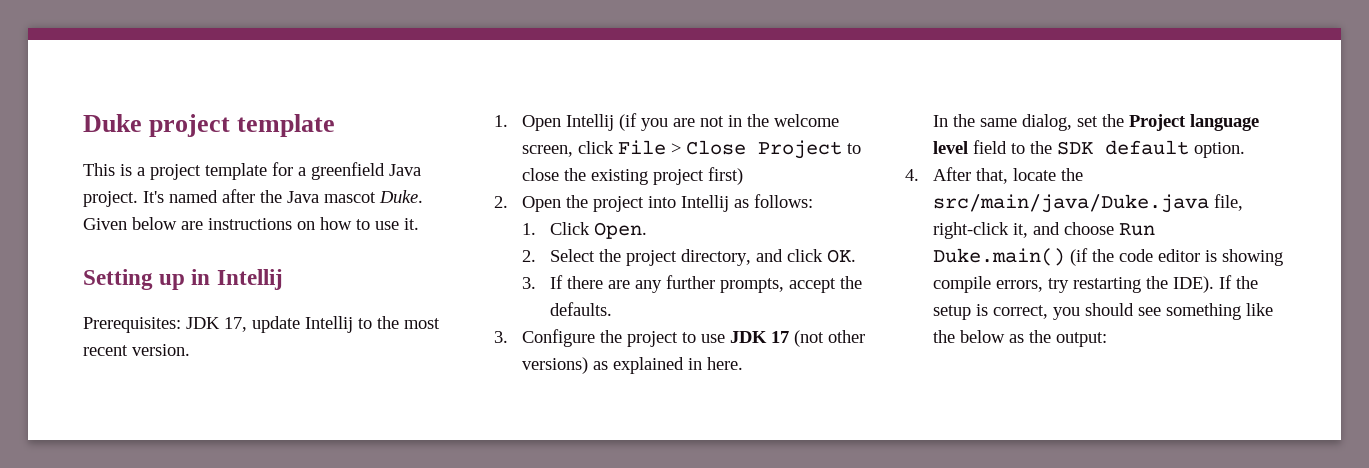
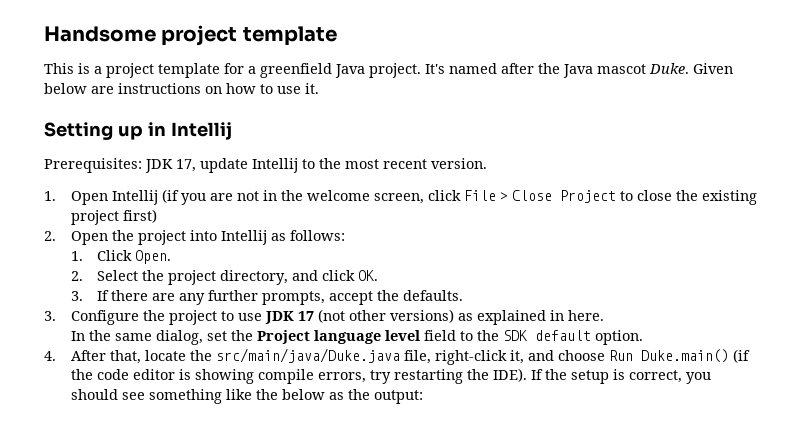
[83,114,142,132] Duke -> [44,26,156,42] Handsome

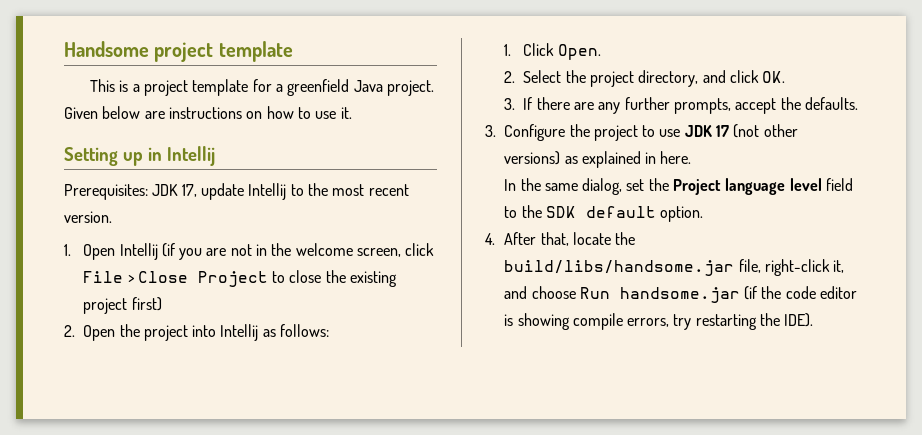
[425,63,689,78] It's named after the Java mascot Duke. -> (434, 88) none
[215,348,400,363] src/main/java/Duke.java -> [504,260,735,276] build/libs/handsome.jar
[640,349,729,363] Duke.main() -> [619,287,740,303] handsome.jar
[530,369,711,384] [70,389,423,404] If the setup is correct, you should see something like the below as the output: -> (814, 320) none

